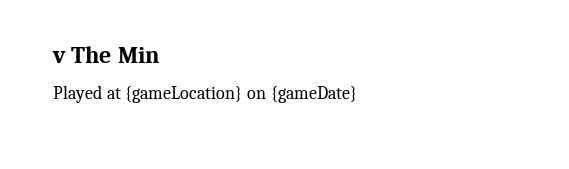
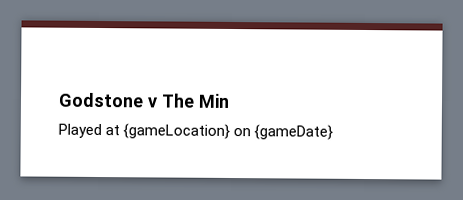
(52, 57) none -> [58,92,144,108] Godstone

